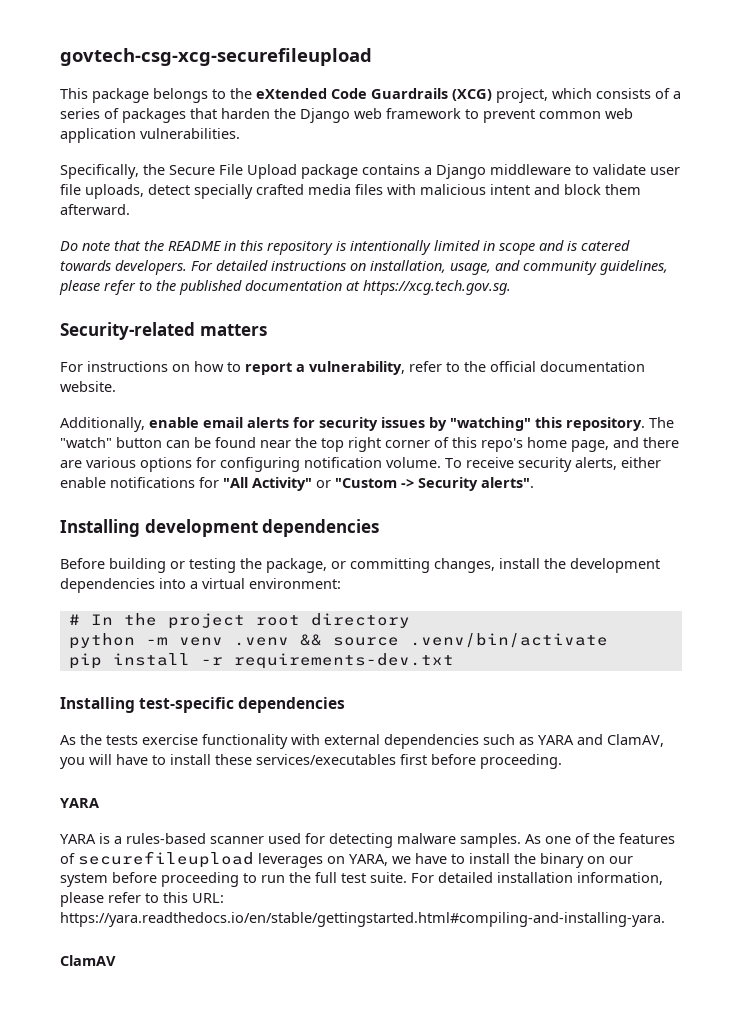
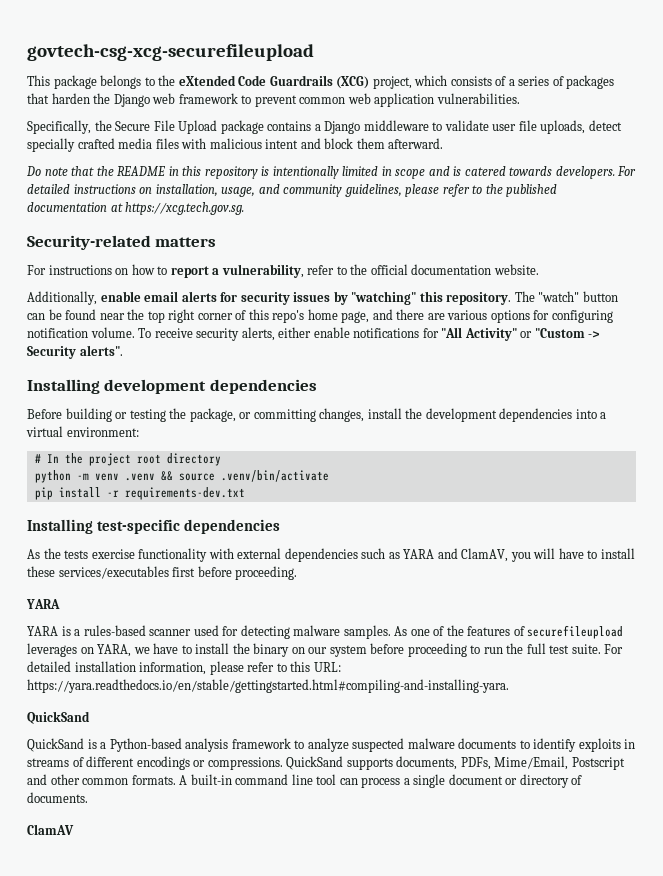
(665, 919) none -> [27,711,90,724] [27,738,636,752] [27,756,625,770] [27,774,583,788] [27,792,88,803] // QuickSand // QuickSand is a Python-based analysis framework to analyze suspected malware documents to identify exploits in streams of different encodings or compressions. QuickSand supports documents, PDFs, Mime/Email, Postscript and other common formats. A built-in command line tool can process a single document or directory of documents.

